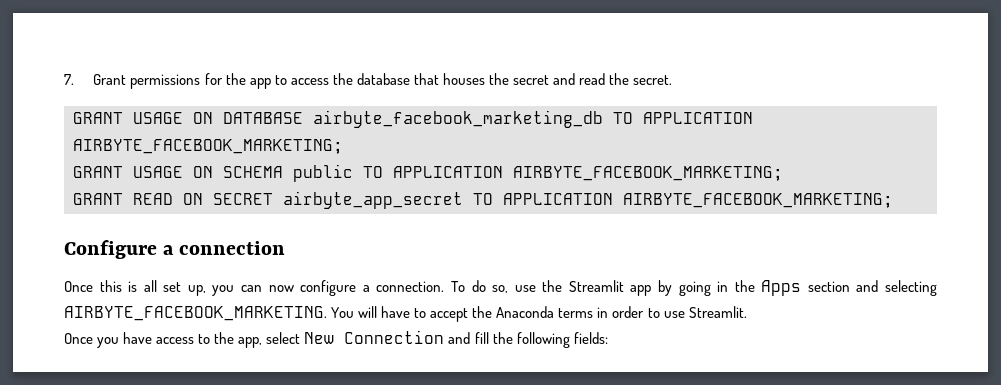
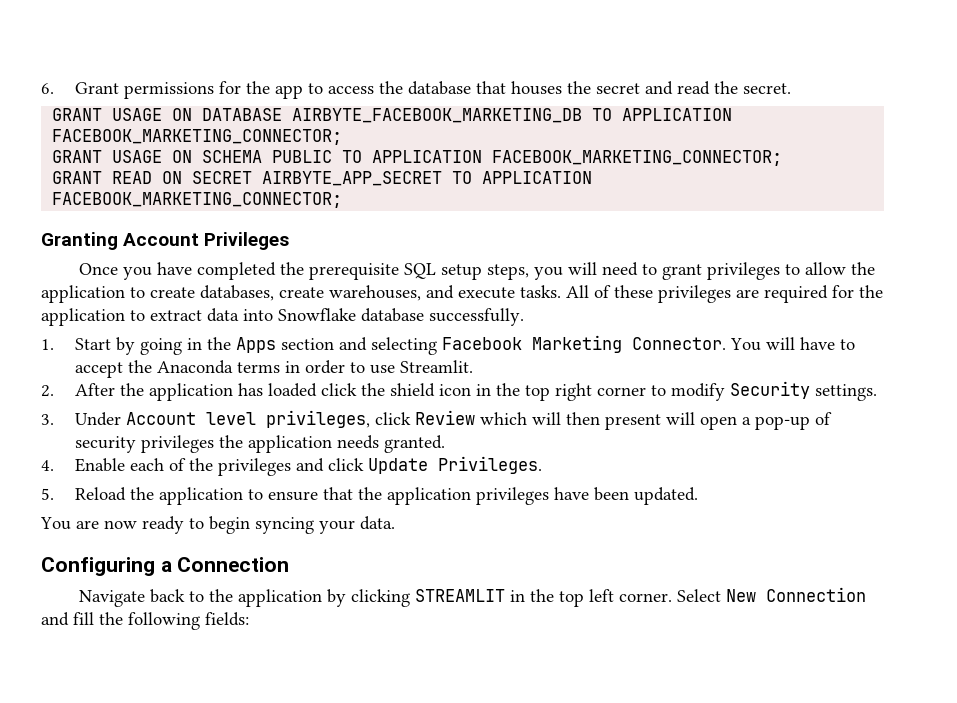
[64,74,74,85] 7. -> [41,83,54,94] 6.
[313,110,753,128] [73,139,343,154] airbyte_facebook_marketing_db TO APPLICATION AIRBYTE_FACEBOOK_MARKETING; -> [292,108,733,123] [52,129,343,145] AIRBYTE_FACEBOOK_MARKETING_DB TO APPLICATION FACEBOOK_MARKETING_CONNECTOR;
[293,164,783,182] public TO APPLICATION AIRBYTE_FACEBOOK_MARKETING; -> [272,150,783,166] PUBLIC TO APPLICATION FACEBOOK_MARKETING_CONNECTOR;
[283,191,893,209] [64,240,286,259] [64,280,652,296] airbyte_app_secret TO APPLICATION AIRBYTE_FACEBOOK_MARKETING; // Configure a connection // Once this is all set up, you can now configure a connection. To do so, use the Streamlit app -> [262,171,593,186] [52,192,343,208] [41,232,290,250] [79,262,876,280] [41,285,883,303] [41,308,524,326] [41,338,111,350] AIRBYTE_APP_SECRET TO APPLICATION FACEBOOK_MARKETING_CONNECTOR; // Granting Account Privileges // Once you have completed the prerequisite SQL setup steps, you will need to grant privileges to allow the application to create databases, create warehouses, and execute tasks. All of these privileges are required for the application to extract data into Snowflake database successfully. // 1. Start
[64,306,327,321] AIRBYTE_FACEBOOK_MARKETING. -> [441,335,726,353] Facebook Marketing Connector.
[64,332,301,348] Once you have access to the app, select -> [41,381,877,401] [41,410,832,430] [74,435,445,453] [41,456,542,476] [41,487,698,505] [40,516,395,534] [41,557,290,576] [79,589,722,607] 2. After the application has loaded click the shield icon in the top right corner to modify Security settings. // 3. Under Account level privileges, click Review which will then present will open a pop-up of security privileges the application needs granted. // 4. Enable each of the privileges and click Update Privileges. // 5. Reload the application to ensure that the application privileges have been updated. // You are now ready to begin syncing your data. // Configuring a Connection // Navigate back to the application by clicking STREAMLIT in the top left corner. Select

